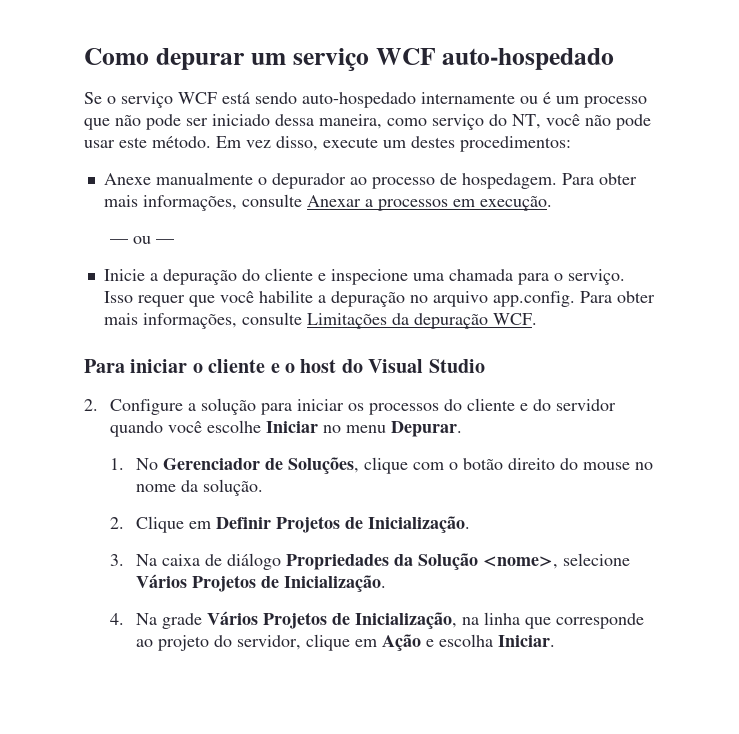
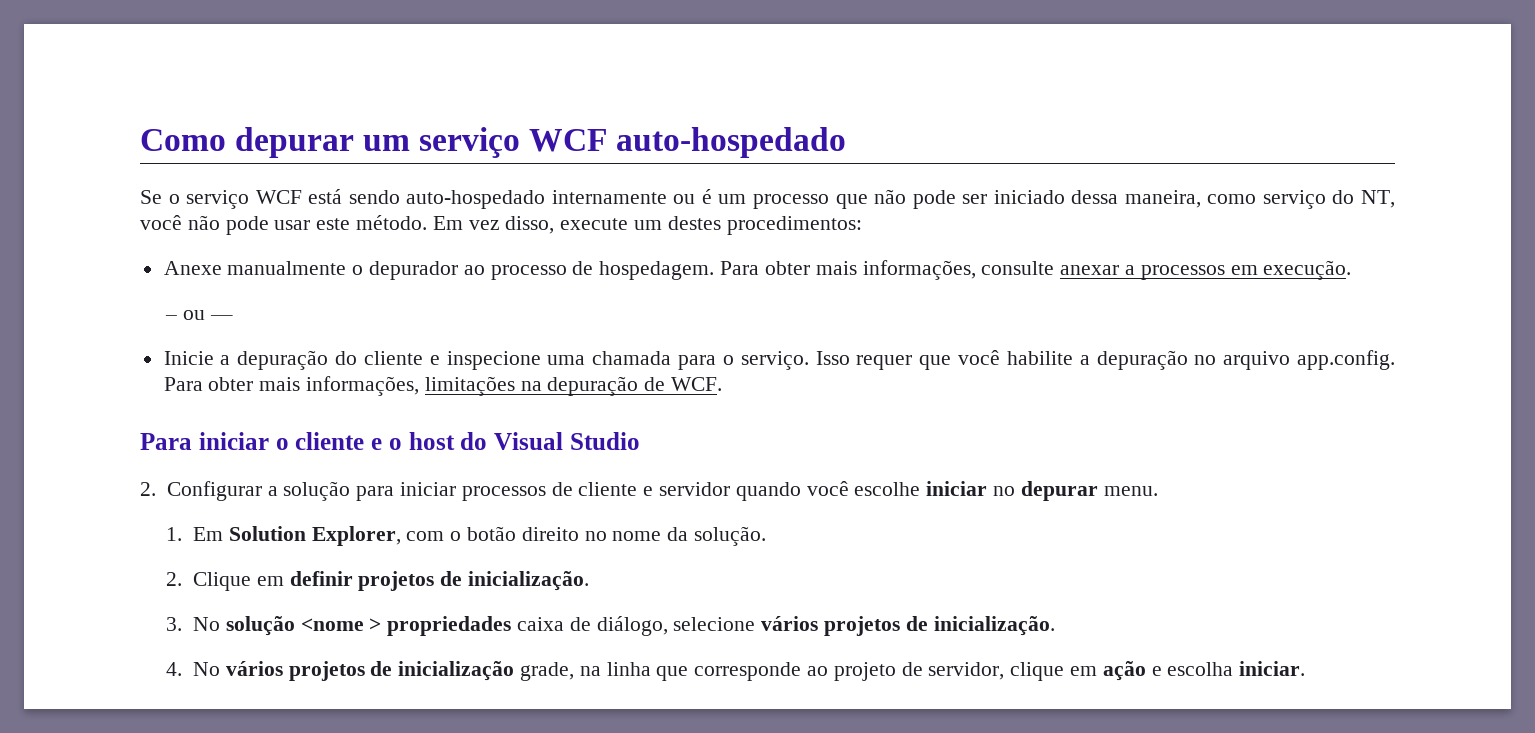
[306,195,361,207] Anexar -> [1060,265,1120,275] anexar
[110,239,129,244] — -> [165,315,178,320] –
[241,312,488,329] consulte Limitações da depuração -> [424,376,666,396] limitações na depuração de
[110,399,184,415] Configure -> [166,481,262,501] Configurar
[348,398,552,415] os processos do cliente e do -> [461,482,654,501] processos de cliente e
[266,421,463,437] [110,457,409,474] Iniciar no menu Depurar. // 1. No Gerenciador de Soluções, clique -> [926,481,1158,501] [166,526,401,546] iniciar no depurar menu. // 1. Em Solution Explorer,
[560,458,631,470] do mouse -> (579, 534) none
[216,516,471,533] [110,553,631,570] [136,574,387,592] [110,611,458,629] Definir Projetos de Inicialização. // 3. Na caixa de diálogo Propriedades da Solução <nome>, selecione Vários Projetos de Inicialização. // 4. Na grade Vários Projetos de Inicialização, -> [289,571,590,591] [166,616,1055,636] [166,661,575,681] definir projetos de inicialização. // 3. No solução <nome > propriedades caixa de diálogo, selecione vários projetos de inicialização. // 4. No vários projetos de inicialização grade,
[214,635,233,647] do -> [901,662,923,676] de
[382,634,422,651] Ação -> [1102,661,1146,681] ação
[498,635,556,647] Iniciar. -> [1239,661,1306,676] iniciar.

